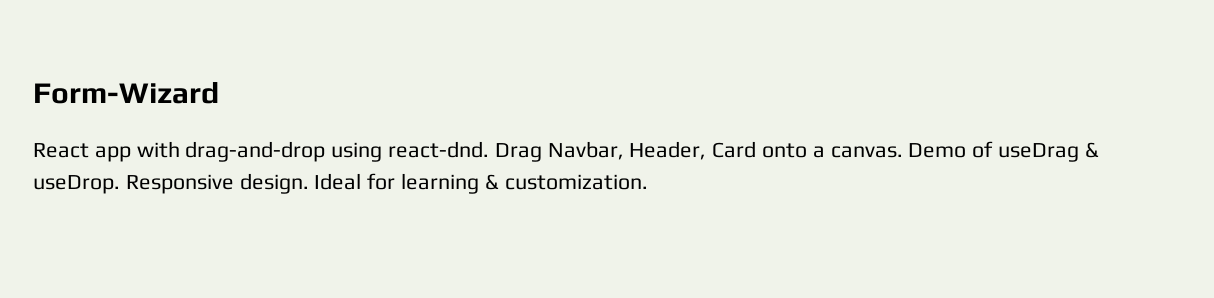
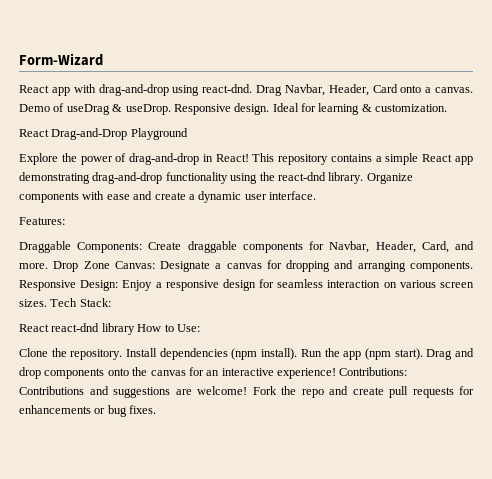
(648, 182) none -> [19,128,188,140] [19,153,474,165] [19,172,413,184] [19,191,316,203] [19,217,65,225] [19,241,475,253] [19,260,473,272] [19,279,475,291] [19,298,111,307] [19,323,200,335] [19,348,474,360] [19,367,408,379] [19,386,474,398] [19,405,157,417] // React Drag-and-Drop Playground // Explore the power of drag-and-drop in React! This repository contains a simple React app demonstrating drag-and-drop functionality using the react-dnd library. Organize components with ease and create a dynamic user interface. // Features: // Draggable Components: Create draggable components for Navbar, Header, Card, and more. Drop Zone Canvas: Designate a canvas for dropping and arranging components. Responsive Design: Enjoy a responsive design for seamless interaction on various screen sizes. Tech Stack: // React react-dnd library How to Use: // Clone the repository. Install dependencies (npm install). Run the app (npm start). Drag and drop components onto the canvas for an interactive experience! Contributions: Contributions and suggestions are welcome! Fork the repo and create pull requests for enhancements or bug fixes.

